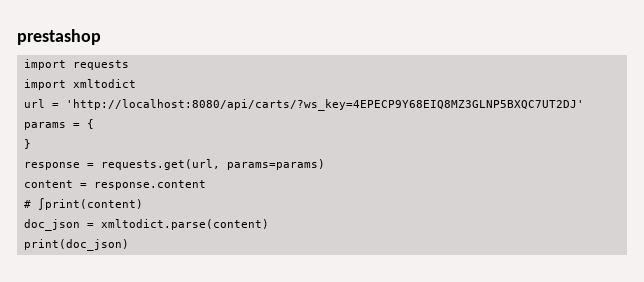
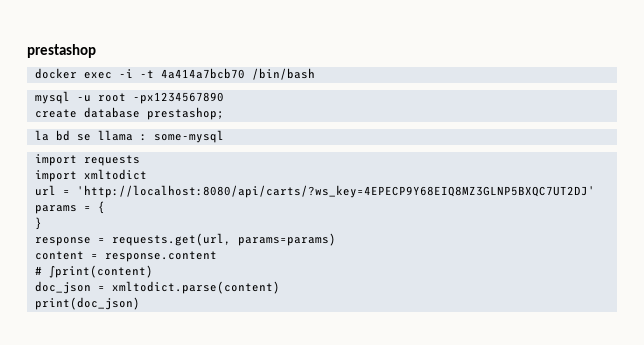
(101, 37) none -> [34,68,315,80] [34,91,224,104] [34,107,224,120] [34,130,224,143] // docker exec -i -t 4a414a7bcb70 /bin/bash // mysql -u root -px1234567890 // create database prestashop; // la bd se llama : some-mysql

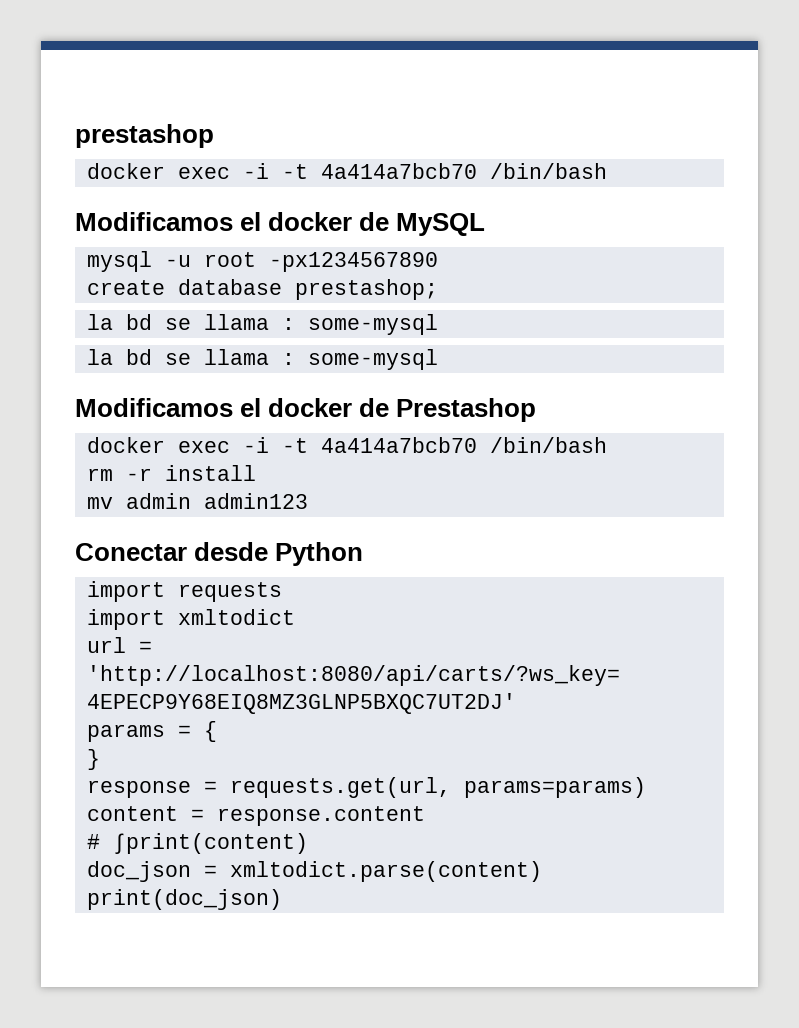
(315, 74) none -> [75,212,486,236] // Modificamos el docker de MySQL
(224, 136) none -> [87,349,439,370] [75,398,537,422] [87,437,608,453] [87,465,257,481] [87,493,309,509] [75,542,364,566] // la bd se llama : some-mysql // Modificamos el docker de Prestashop // docker exec -i -t 4a414a7bcb70 /bin/bash // rm -r install // mv admin admin123 // Conectar desde Python

